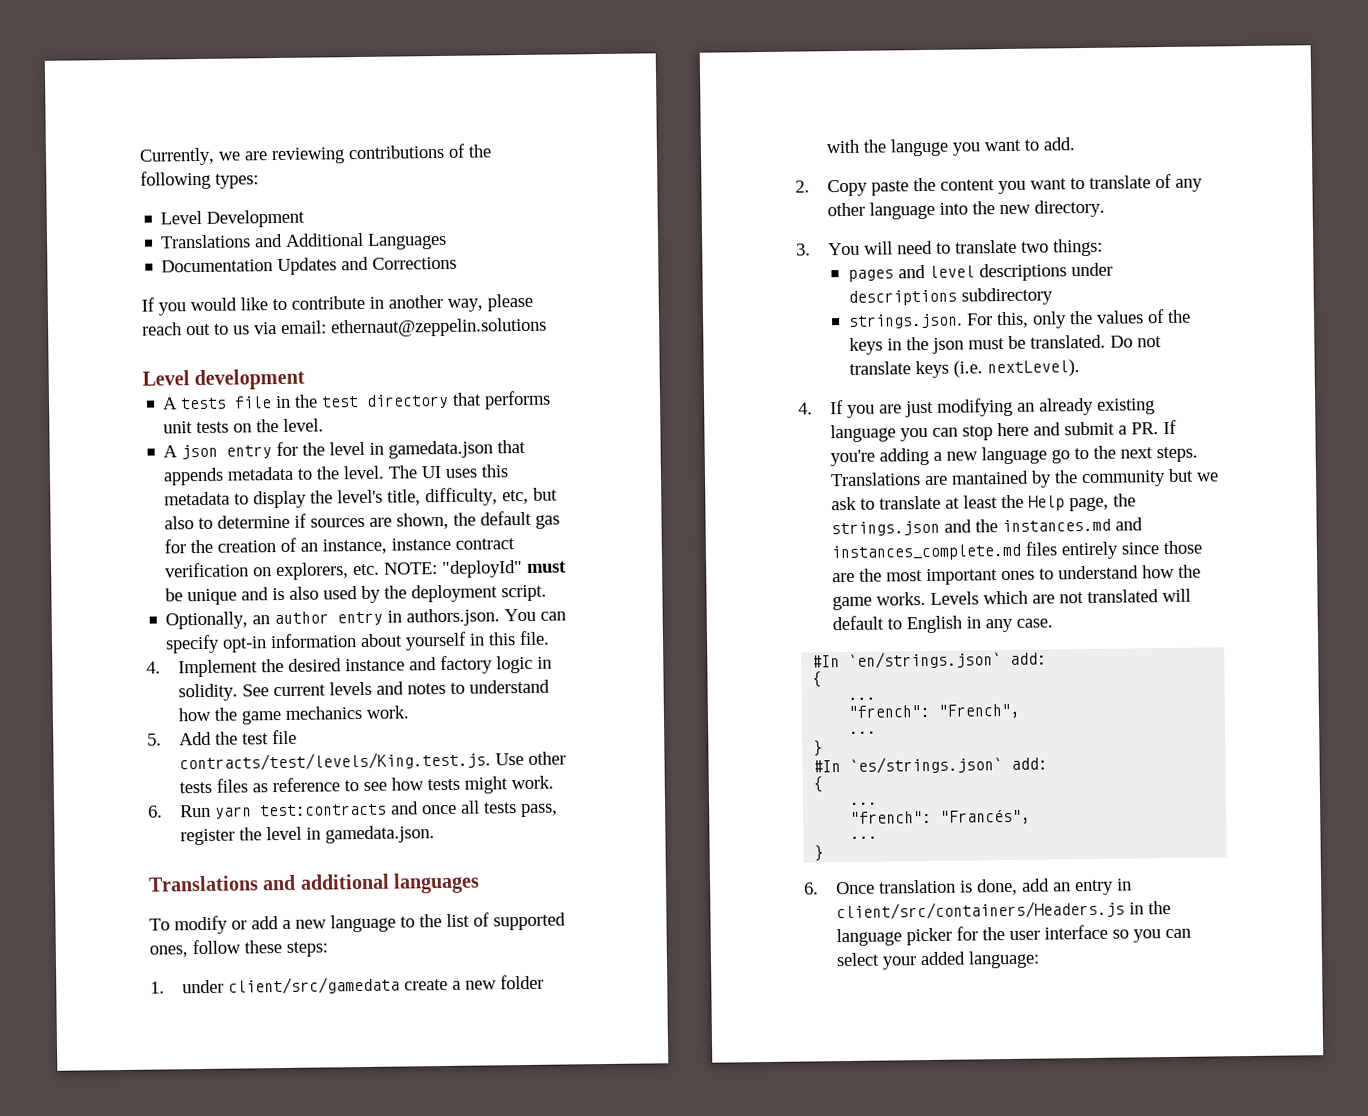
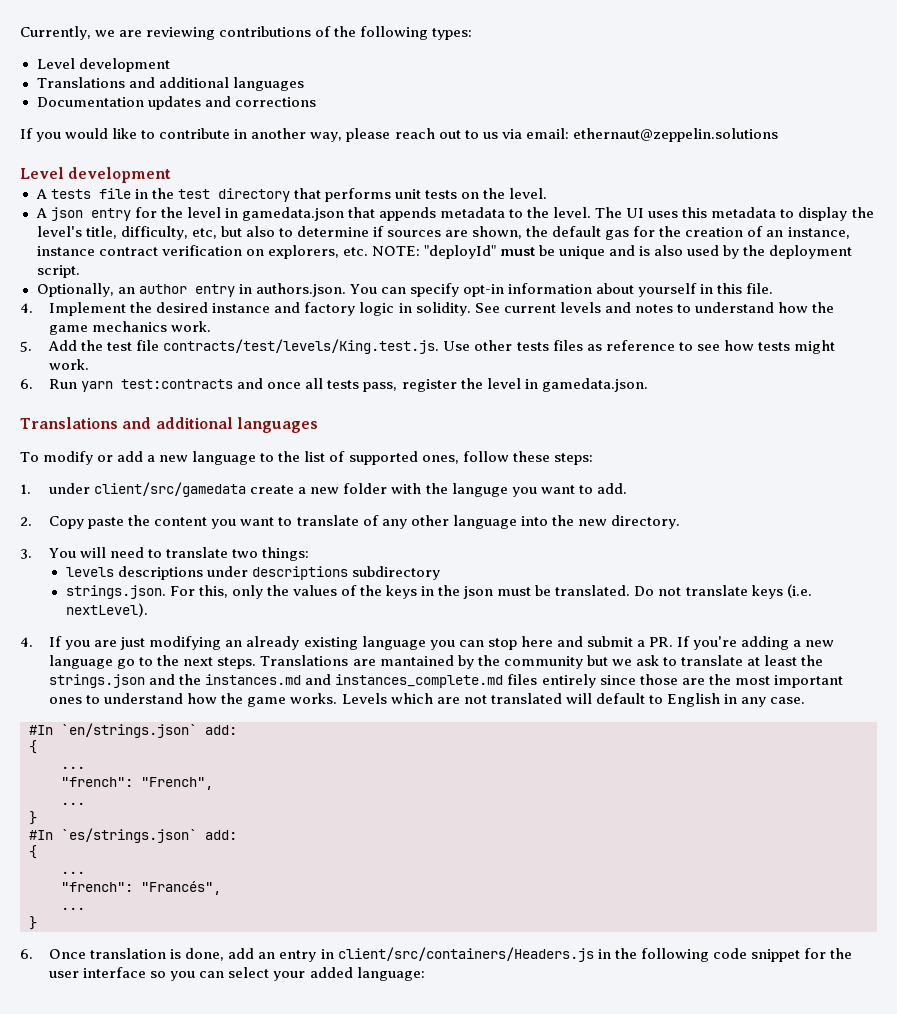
[206,209,306,228] [160,232,448,250] Development // Translations and Additional Languages -> [78,58,170,72] [36,77,304,91] development // Translations and additional languages
[277,256,458,276] Updates and Corrections -> [147,96,316,110] updates and corrections
[848,264,976,282] pages and level -> [65,567,114,577] levels
[1027,493,1136,512] Help page, the -> (824, 660) none
[835,927,952,947] language picker -> [640,948,800,962] following code snippet

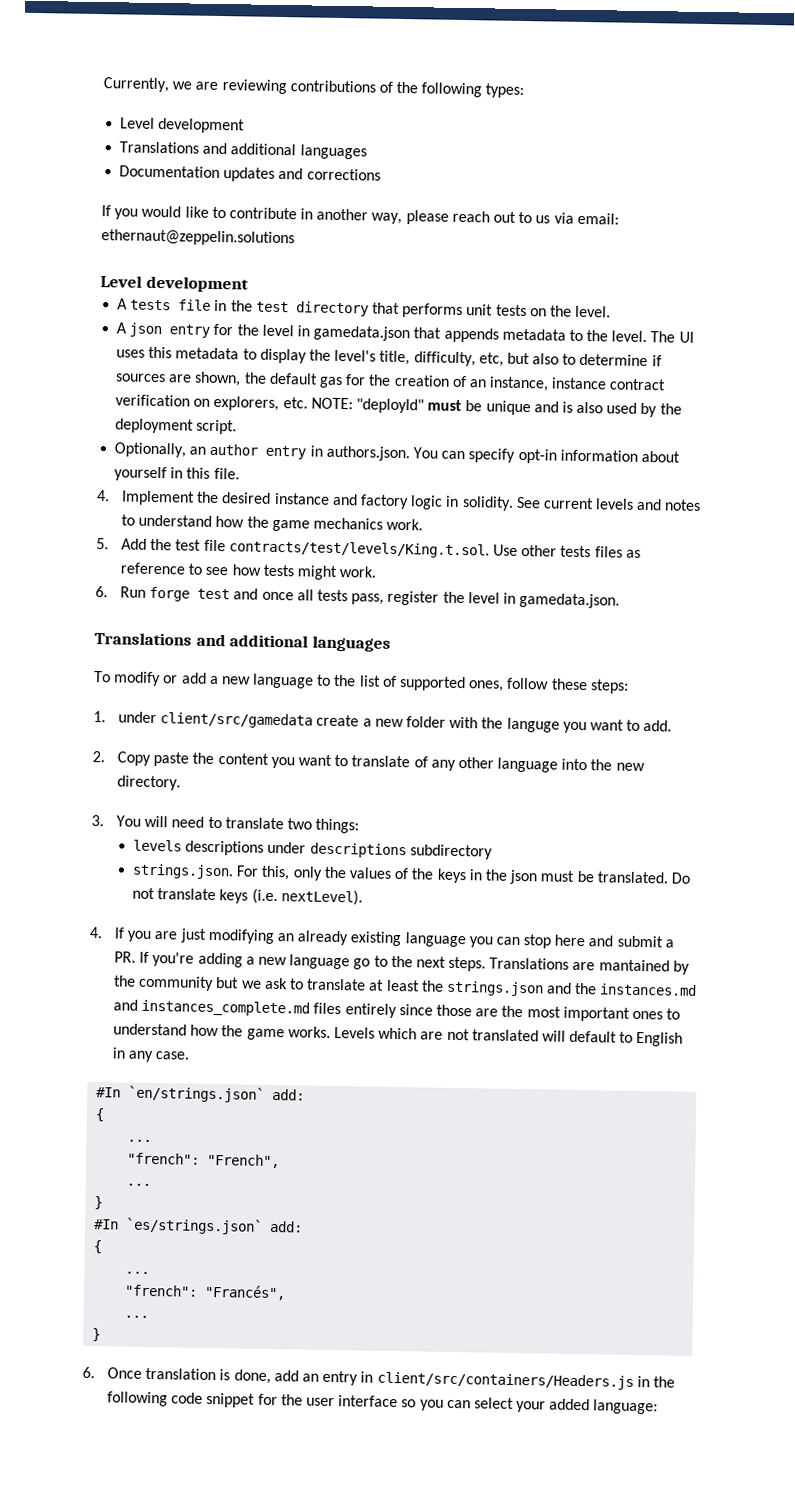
[163,339,440,354] contracts/test/levels/King.test.js. -> [228,540,490,559] contracts/test/levels/King.t.sol.
[81,379,234,392] yarn test:contracts -> [149,586,231,602] forge test

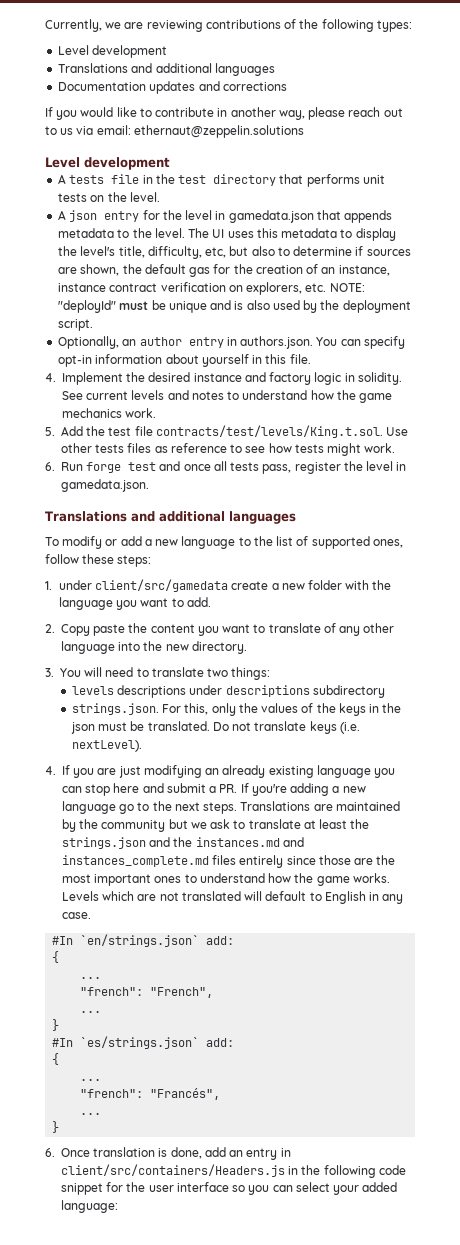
[506,717,560,733] languge -> [58,597,113,610] language
[598,959,670,972] mantained -> [335,801,400,811] maintained

